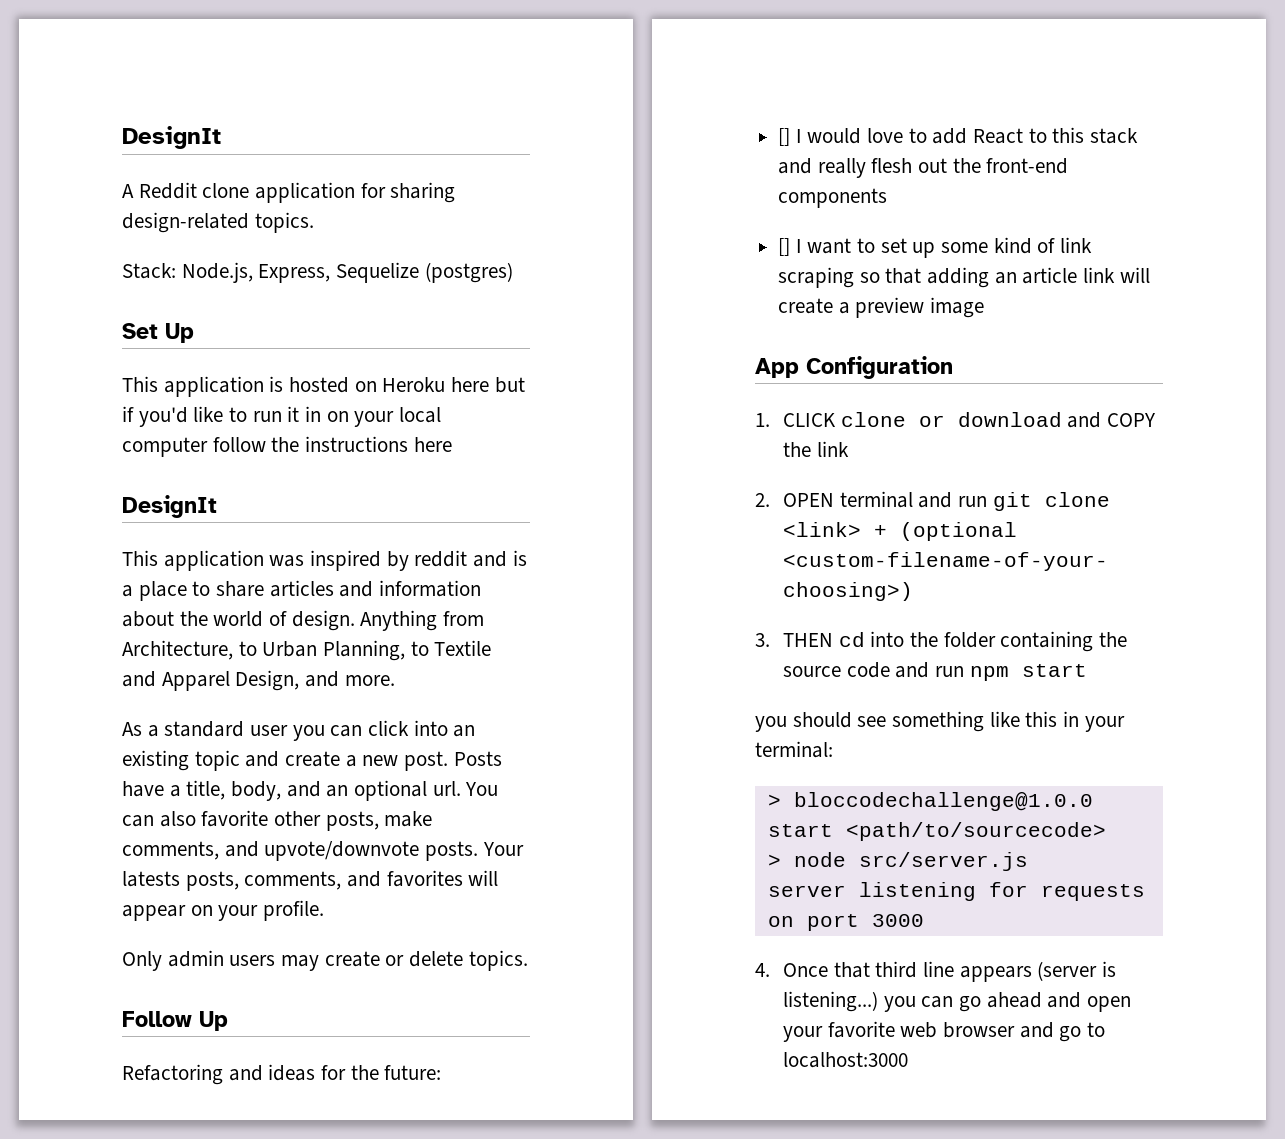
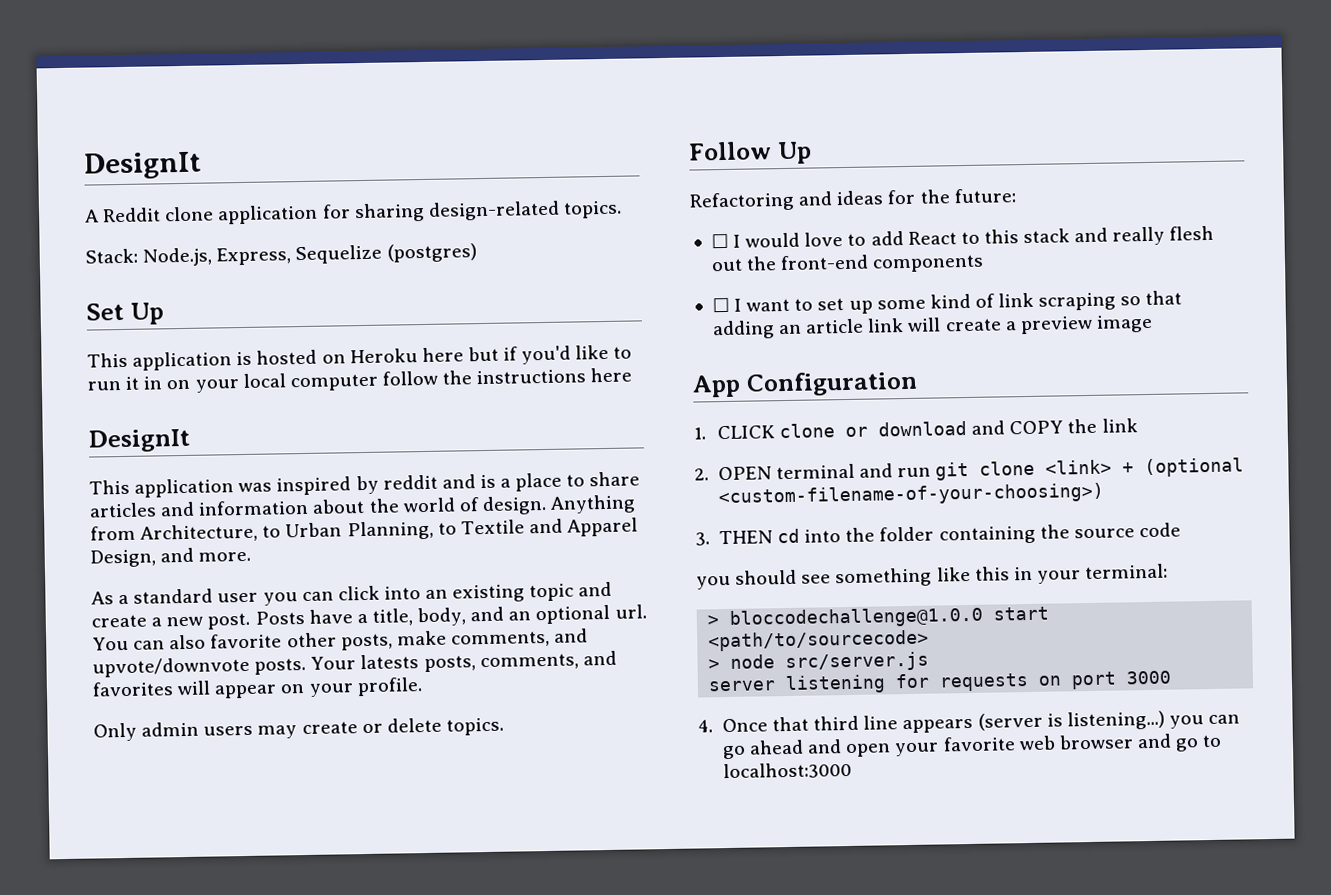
[778,128,791,146] [] -> [710,233,729,249] ☐
[778,238,791,256] [] -> [711,297,730,313] ☐
[895,662,1087,681] and run npm start -> (1181, 530) none

